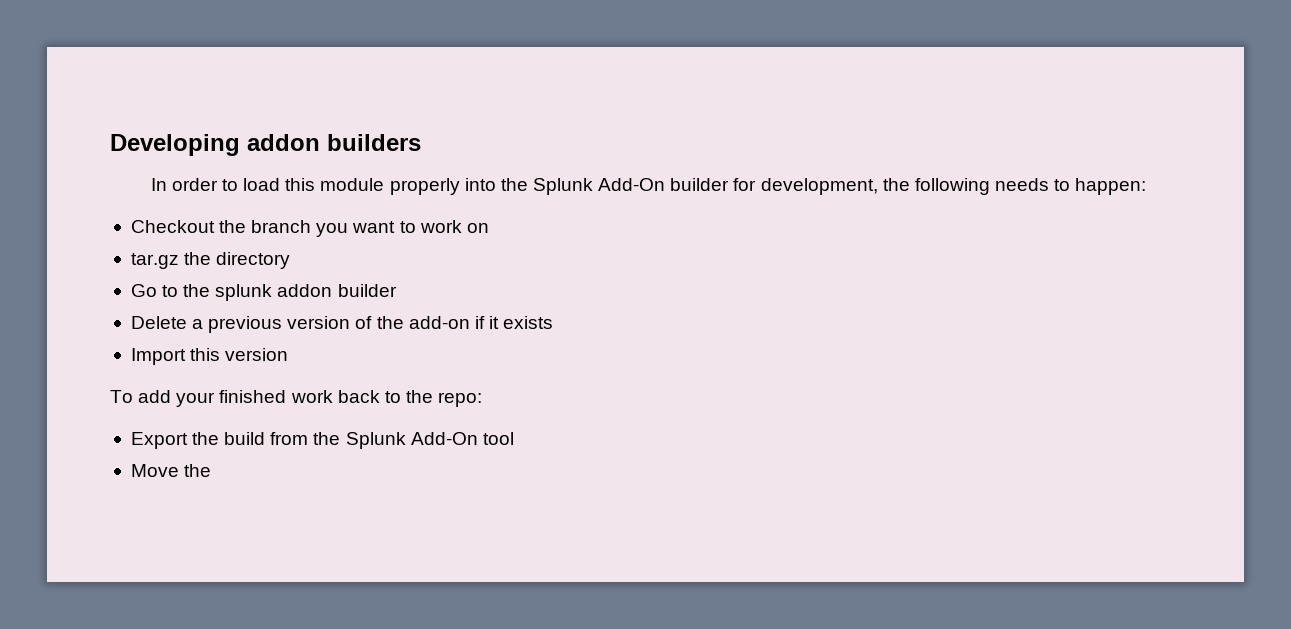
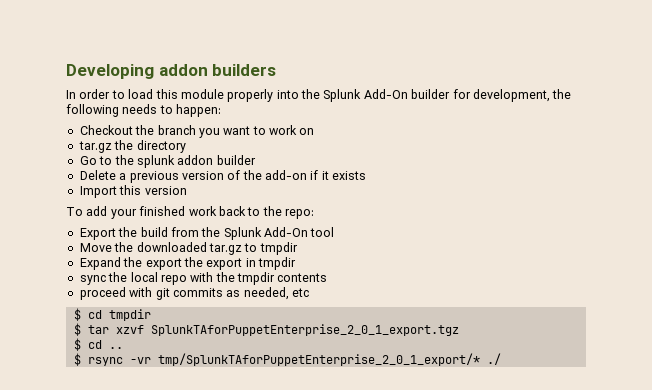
(212, 470) none -> [136,242,298,255] [79,257,296,270] [79,272,328,285] [79,287,309,300] [73,308,151,321] [73,323,459,336] [73,338,123,351] [73,353,501,366] downloaded tar.gz to tmpdir // Expand the export the export in tmpdir // sync the local repo with the tmpdir contents // proceed with git commits as needed, etc // $ cd tmpdir // $ tar xzvf SplunkTAforPuppetEnterprise_2_0_1_export.tgz // $ cd .. // $ rsync -vr tmp/SplunkTAforPuppetEnterprise_2_0_1_export/* ./

